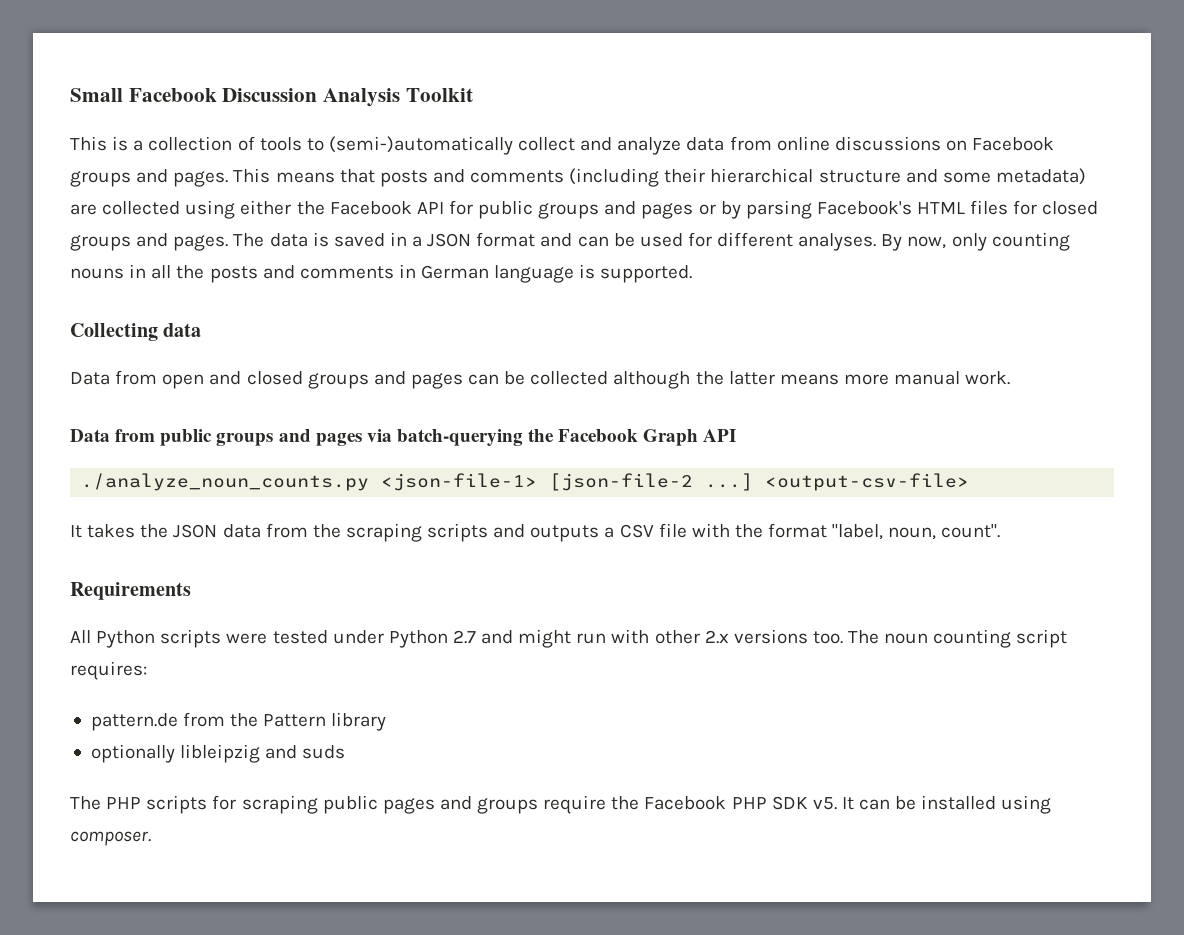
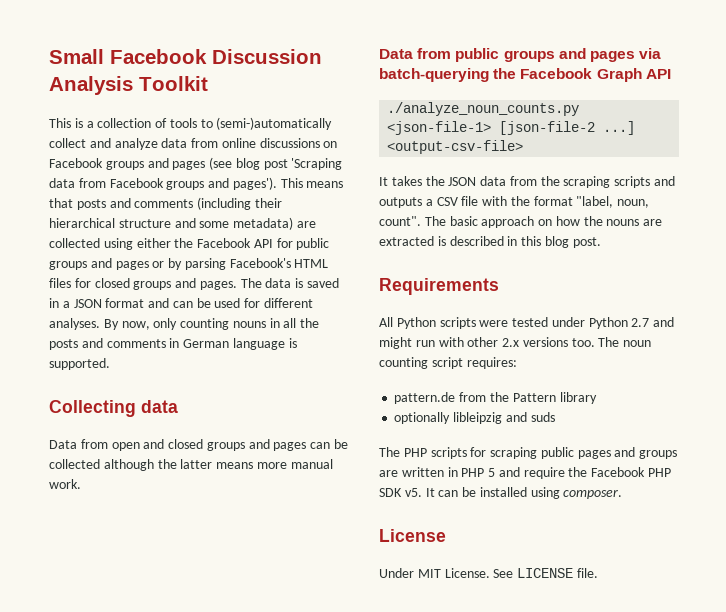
[173,171,229,187] pages. -> [172,157,343,170] [49,177,277,190] pages (see blog post 'Scraping data from Facebook groups and pages').
(1001, 531) none -> [424,216,663,228] [379,236,601,248] The basic approach on how the nouns are extracted is described in this blog post.
(539, 806) none -> [379,467,520,477] are written in PHP 5 and
(151, 838) none -> [379,529,446,542] [379,568,598,578] // License // Under MIT License. See LICENSE file.

